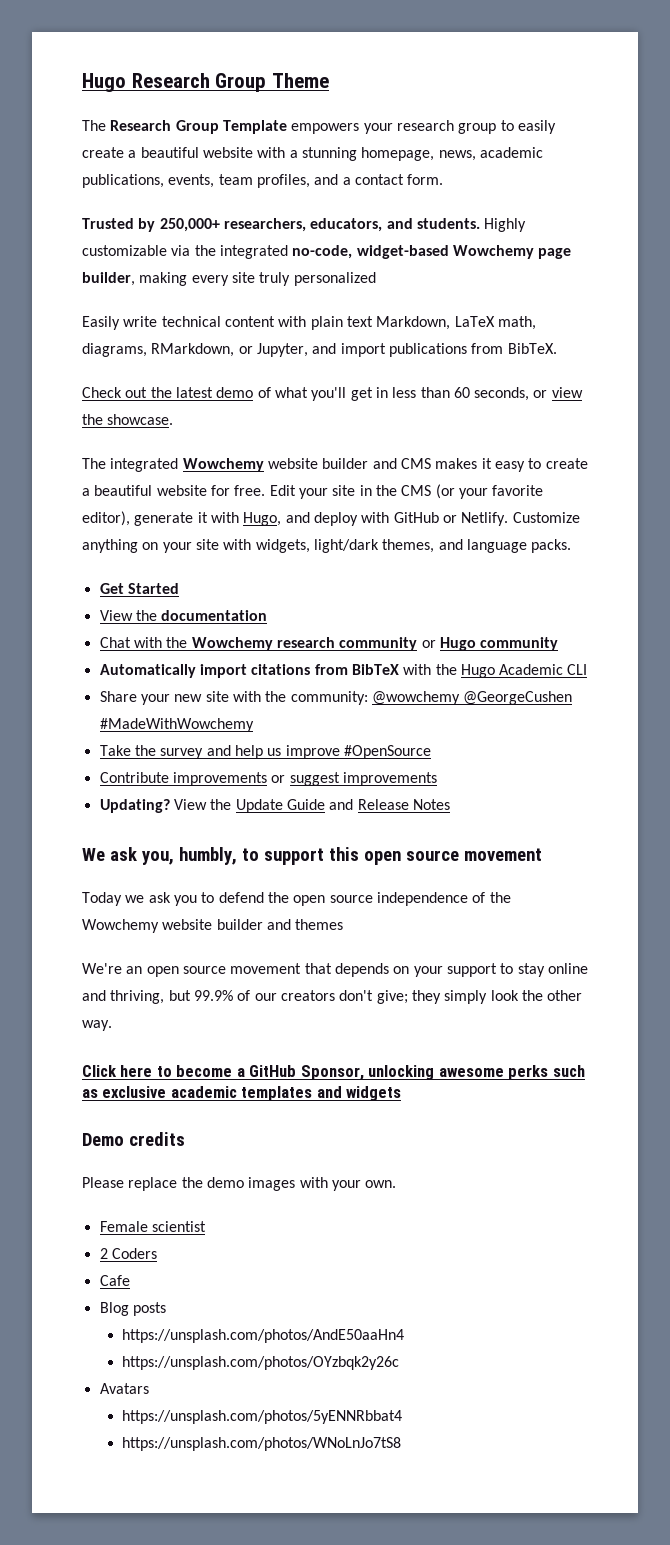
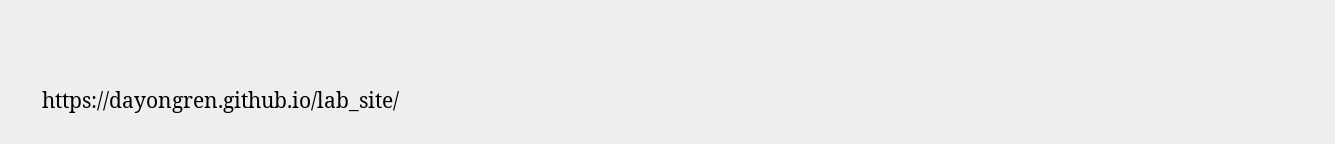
[82,73,329,92] [82,120,556,134] [82,147,543,161] [82,174,444,188] [82,218,527,232] [82,245,572,259] [82,272,376,286] [82,316,536,330] [82,343,557,357] [82,387,583,401] [82,414,174,425] [82,458,588,472] [82,484,544,499] [82,511,580,526] [82,539,572,553] [99,583,179,594] [99,610,268,621] [99,637,559,651] [99,664,588,678] [99,691,573,705] [99,718,254,732] [99,745,431,759] [99,772,437,786] [99,799,450,813] [82,847,542,865] [82,892,511,906] [82,919,344,933] [82,963,588,977] [82,990,583,1004] [82,1020,112,1031] [82,1065,585,1081] [82,1086,402,1101] [82,1132,185,1146] [82,1177,397,1191] [99,1221,206,1232] [99,1248,157,1259] [99,1275,130,1286] [99,1302,166,1316] [122,1329,405,1343] [122,1356,400,1370] [99,1383,149,1394] [122,1410,403,1424] [122,1437,402,1451] Hugo Research Group Theme // The Research Group Template empowers your research group to easily create a beautiful website with a stunning homepage, news, academic publications, events, team profiles, and a contact form. // Trusted by 250,000+ researchers, educators, and students. Highly customizable via the integrated no-code, widget-based Wowchemy page builder, making every site truly personalized // Easily write technical content with plain text Markdown, LaTeX math, diagrams, RMarkdown, or Jupyter, and import publications from BibTeX. // Check out the latest demo of what you'll get in less than 60 seconds, or view the showcase. // The integrated Wowchemy website builder and CMS makes it easy to create a beautiful website for free. Edit your site in the CMS (or your favorite editor), generate it with Hugo, and deploy with GitHub or Netlify. Customize anything on your site with widgets, light/dark themes, and language packs. // Get Started // View the documentation // Chat with the Wowchemy research community or Hugo community // Automatically import citations from BibTeX with the Hugo Academic CLI // Share your new site with the community: @wowchemy @GeorgeCushen #MadeWithWowchemy // Take the survey and help us improve #OpenSource // Contribute improvements or suggest improvements // Updating? View the Update Guide and Release Notes // We ask you, humbly, to support this open source movement // Today we ask you to defend the open source independence of the Wowchemy website builder and themes // We're an open source movement that depends on your support to stay online and thriving, but 99.9% of our creators don't give; they simply look the other way. // Click here to become a GitHub Sponsor, unlocking awesome perks such as exclusive academic templates and widgets // Demo credits // Please replace the demo images with your own. // Female scientist // 2 Coders // Cafe // Blog posts // https://unsplash.com/photos/AndE50aaHn4 // https://unsplash.com/photos/OYzbqk2y26c // Avatars // https://unsplash.com/photos/5yENNRbbat4 // https://unsplash.com/photos/WNoLnJo7tS8 -> [42,91,400,113] https://dayongren.github.io/lab_site/

